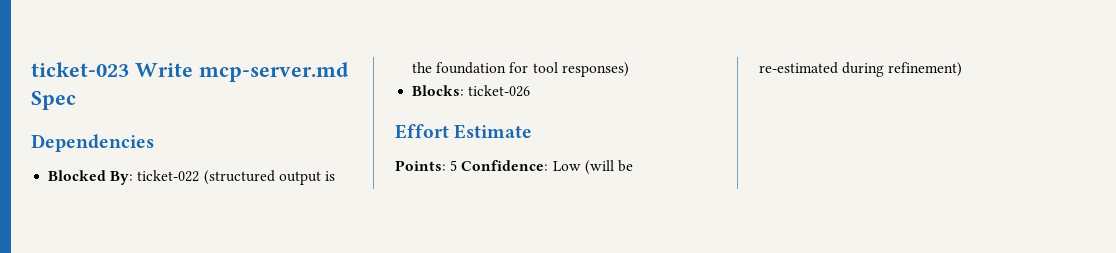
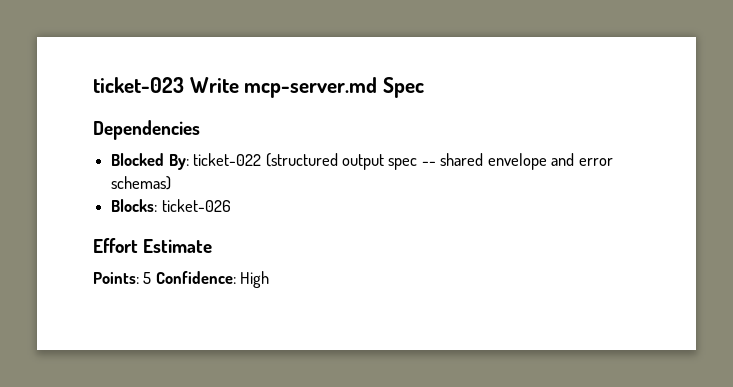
[324,171,335,181] [412,62,629,77] is the foundation for tool responses) -> [388,153,613,170] [111,176,172,190] spec -- shared envelope and error schemas)
[552,160,633,175] [759,62,963,77] Low (will be re-estimated during refinement) -> [240,271,270,288] High

